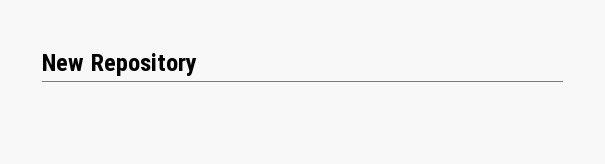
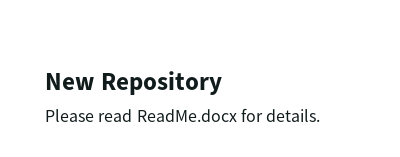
(197, 64) none -> [45,108,321,122] // Please read ReadMe.docx for details.

